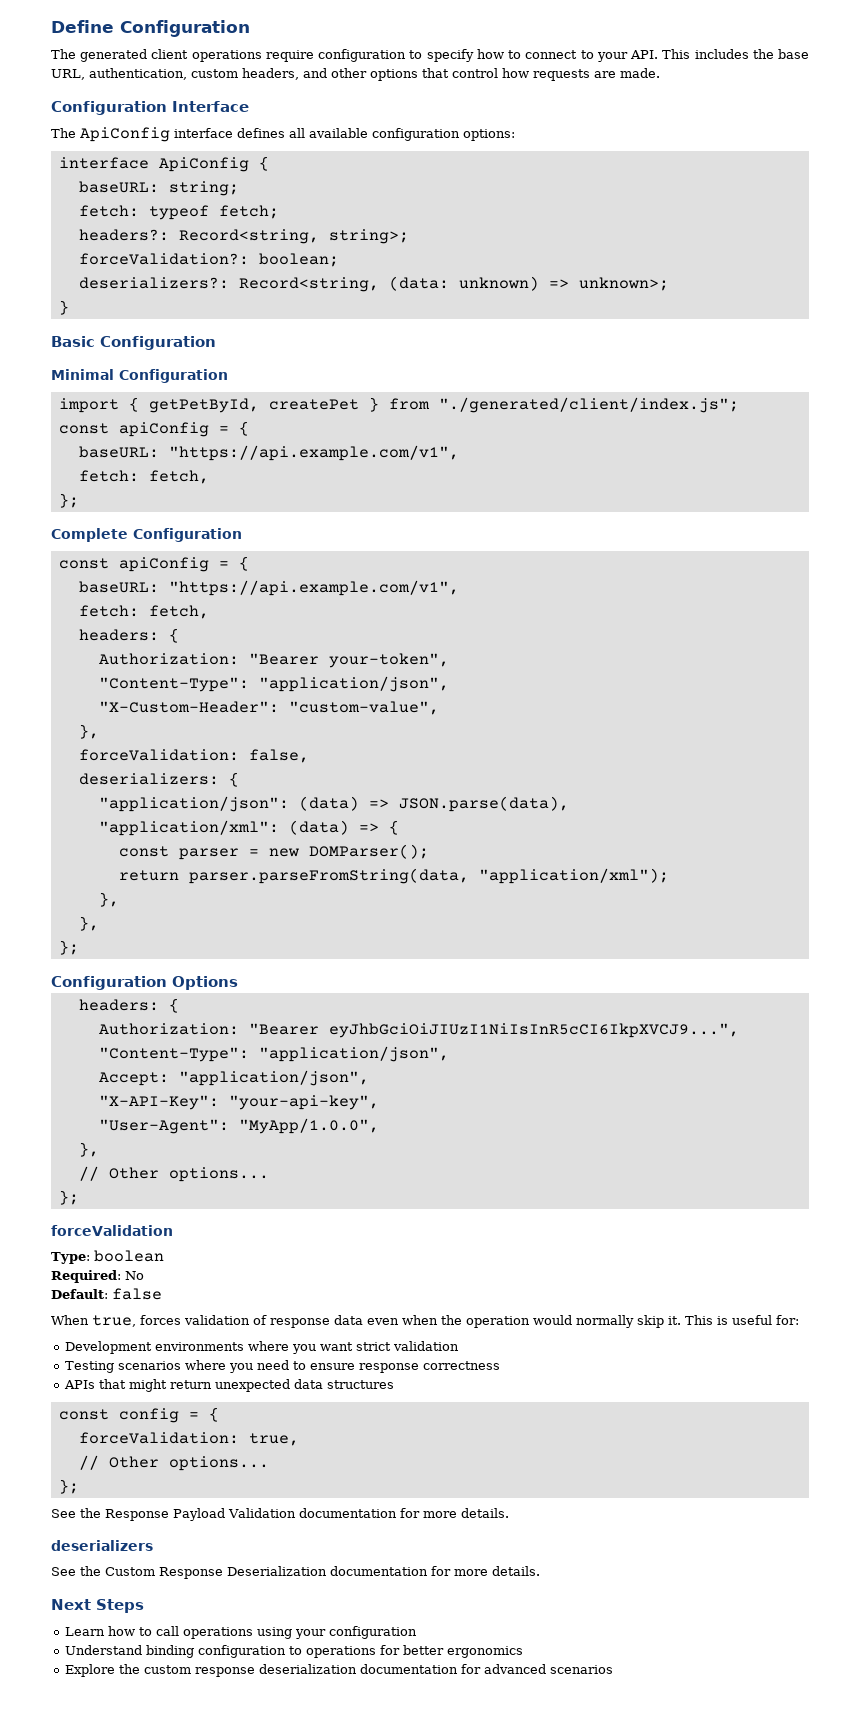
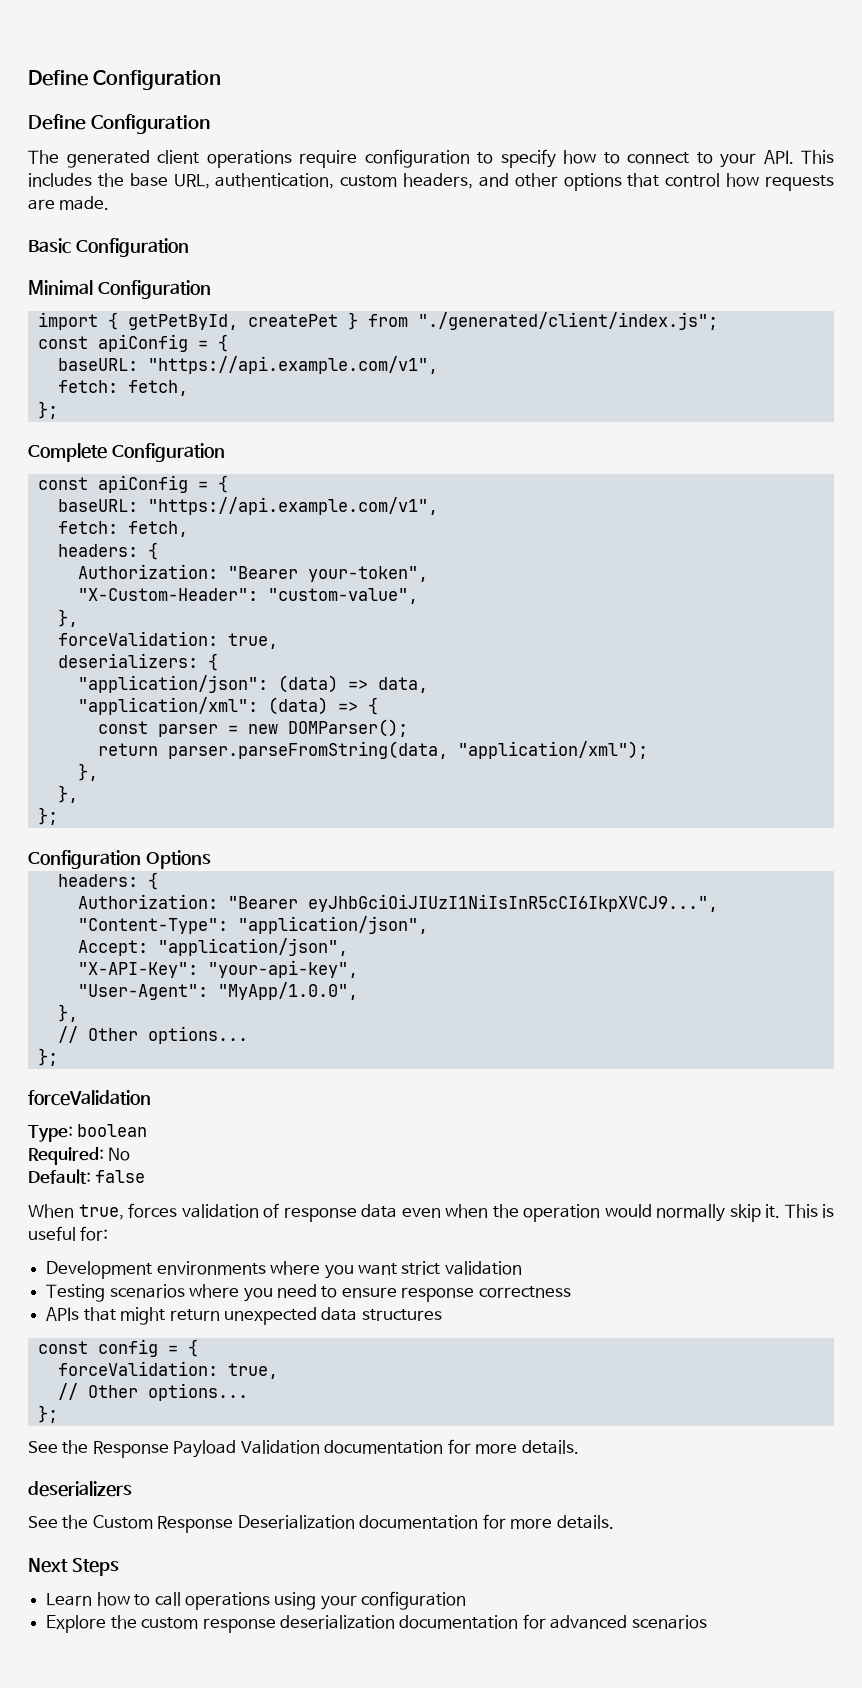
[51,20,250,37] Define Configuration -> [28,70,222,90] [28,114,211,134] Define Configuration // Define Configuration
[51,101,249,115] [51,127,515,142] [58,156,269,172] [78,181,239,196] [78,205,279,220] [78,229,409,244] [78,253,339,267] [78,276,669,292] [58,300,69,315] // Configuration Interface // The ApiConfig interface defines all available configuration options: // interface ApiConfig { // baseURL: string; // fetch: typeof fetch; // headers?: Record<string, string>; // forceValidation?: boolean; // deserializers?: Record<string, (data: unknown) => unknown>; // } -> (110, 203) none
[98,676,449,692] // "Content-Type": "application/json", -> (428, 574) none
[248,749,309,763] false, -> [227,633,278,649] true,
[398,796,569,812] JSON.parse(data), -> [377,677,428,693] data,
[65,1645,524,1658] // Understand binding configuration to operations for better ergonomics -> (467, 1600) none

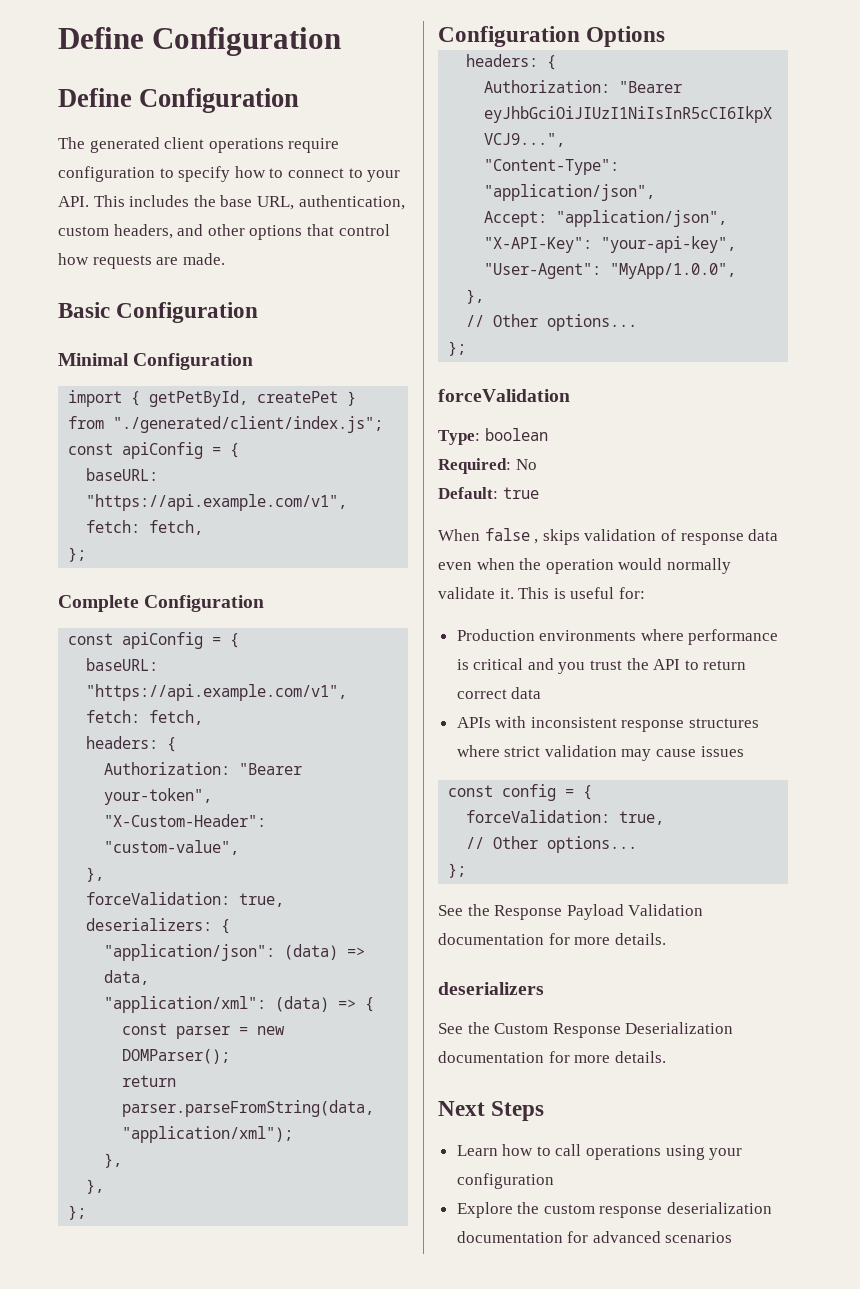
[95,1170,146,1183] false -> [502,487,539,499] true
[78,1203,177,1220] true, forces -> [484,528,580,545] false , skips
[729,1204,761,1222] skip -> [438,587,495,599] validate
[46,1261,153,1279] Development -> [456,629,535,641] Production
[324,1261,522,1279] [46,1284,571,1302] [46,1307,442,1325] you want strict validation // Testing scenarios where you need to ensure response correctness // APIs that might return unexpected data structures -> [688,629,779,645] [456,658,747,674] [456,687,542,699] [456,716,760,732] [456,745,744,761] performance is critical and you trust the API to return correct data // APIs with inconsistent response structures where strict validation may cause issues

